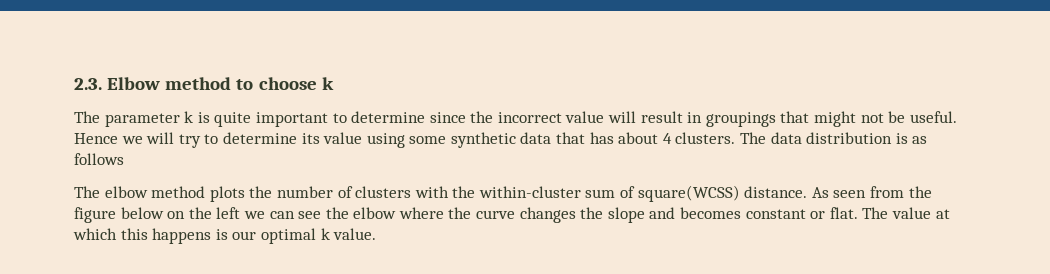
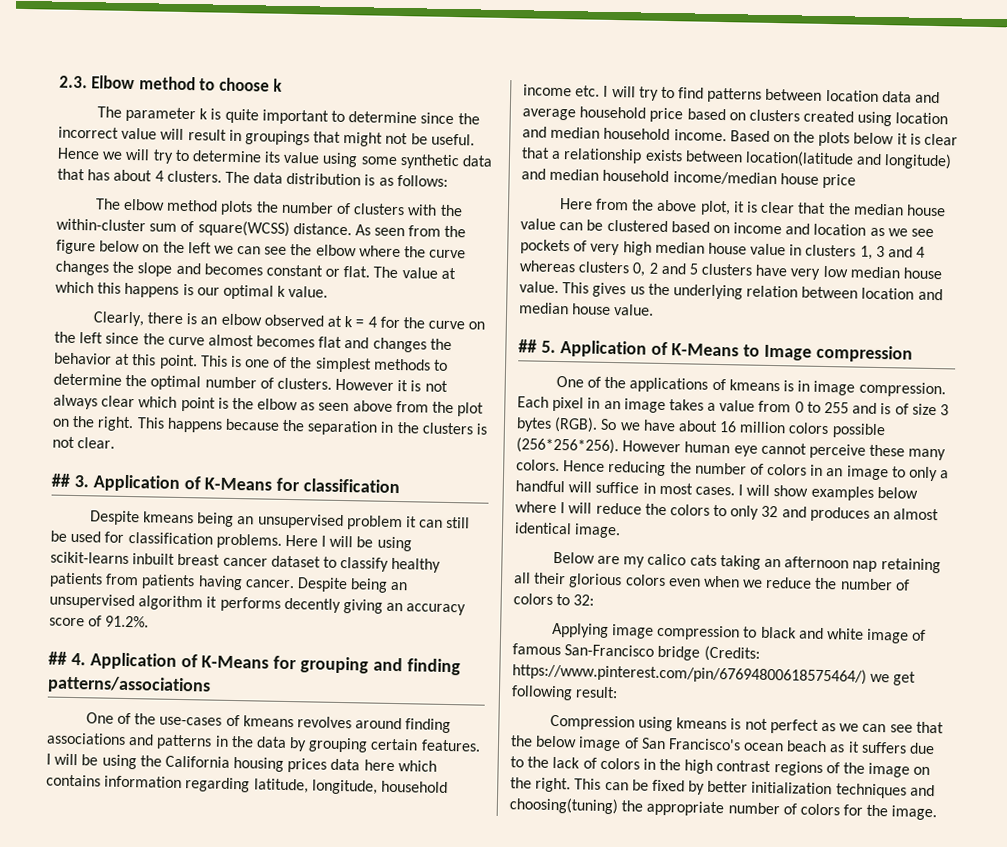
[74,153,124,165] follows -> [396,174,448,187] follows:
(377, 234) none -> [92,311,486,330] [54,331,452,353] [54,352,449,373] [53,373,448,392] [53,394,485,417] [52,415,488,436] [52,436,116,449] [51,473,401,494] [89,510,471,531] [50,530,412,552] [50,551,442,573] [49,572,409,593] [49,593,467,616] [49,615,150,628] [48,651,461,676] [47,675,211,695] [85,712,452,734] [46,732,481,753] [46,753,437,773] [46,774,448,795] [523,84,941,104] [522,106,949,127] [522,126,959,147] [521,147,953,170] [521,168,856,189] [559,198,946,217] [520,218,935,238] [520,239,926,260] [519,260,943,280] [519,281,943,301] [519,302,655,316] [518,339,914,363] [555,375,946,398] [517,396,949,416] [516,416,886,439] [516,437,947,461] [516,459,950,482] [515,480,918,501] [515,501,940,522] [514,522,622,539] [552,551,941,574] [514,572,910,591] [513,593,595,606] [551,622,927,644] [512,643,760,662] [512,663,917,686] [511,685,619,701] [549,714,944,734] [510,735,936,755] [510,756,931,778] [510,777,935,799] [509,797,938,821] // Clearly, there is an elbow observed at k = 4 for the curve on the left since the curve almost becomes flat and changes the behavior at this point. This is one of the simplest methods to determine the optimal number of clusters. However it is not always clear which point is the elbow as seen above from the plot on the right. This happens because the separation in the clusters is not clear. // ## 3. Application of K-Means for classification // Despite kmeans being an unsupervised problem it can still be used for classification problems. Here I will be using scikit-learns inbuilt breast cancer dataset to classify healthy patients from patients having cancer. Despite being an unsupervised algorithm it performs decently giving an accuracy score of 91.2%. // ## 4. Application of K-Means for grouping and finding patterns/associations // One of the use-cases of kmeans revolves around finding associations and patterns in the data by grouping certain features. I will be using the California housing prices data here which contains information regarding latitude, longitude, household income etc. I will try to find patterns between location data and average household price based on clusters created using location and median household income. Based on the plots below it is clear that a relationship exists between location(latitude and longitude) and median household income/median house price // Here from the above plot, it is clear that the median house value can be clustered based on income and location as we see pockets of very high median house value in clusters 1, 3 and 4 whereas clusters 0, 2 and 5 clusters have very low median house value. This gives us the underlying relation between location and median house value. // ## 5. Application of K-Means to Image compression // One of the applications of kmeans is in image compression. Each pixel in an image takes a value from 0 to 255 and is of size 3 bytes (RGB). So we have about 16 million colors possible (256*256*256). However human eye cannot perceive these many colors. Hence reducing the number of colors in an image to only a handful will suffice in most cases. I will show examples below where I will reduce the colors to only 32 and produces an almost identical image. // Below are my calico cats taking an afternoon nap retaining all their glorious colors even when we reduce the number of colors to 32: // Applying image compression to black and white image of famous San-Francisco bridge (Credits: https://www.pinterest.com/pin/67694800618575464/) we get following result: // Compression using kmeans is not perfect as we can see that the below image of San Francisco's ocean beach as it suffers due to the lack of colors in the high contrast regions of the image on the right. This can be fixed by better initialization techniques and choosing(tuning) the appropriate number of colors for the image.

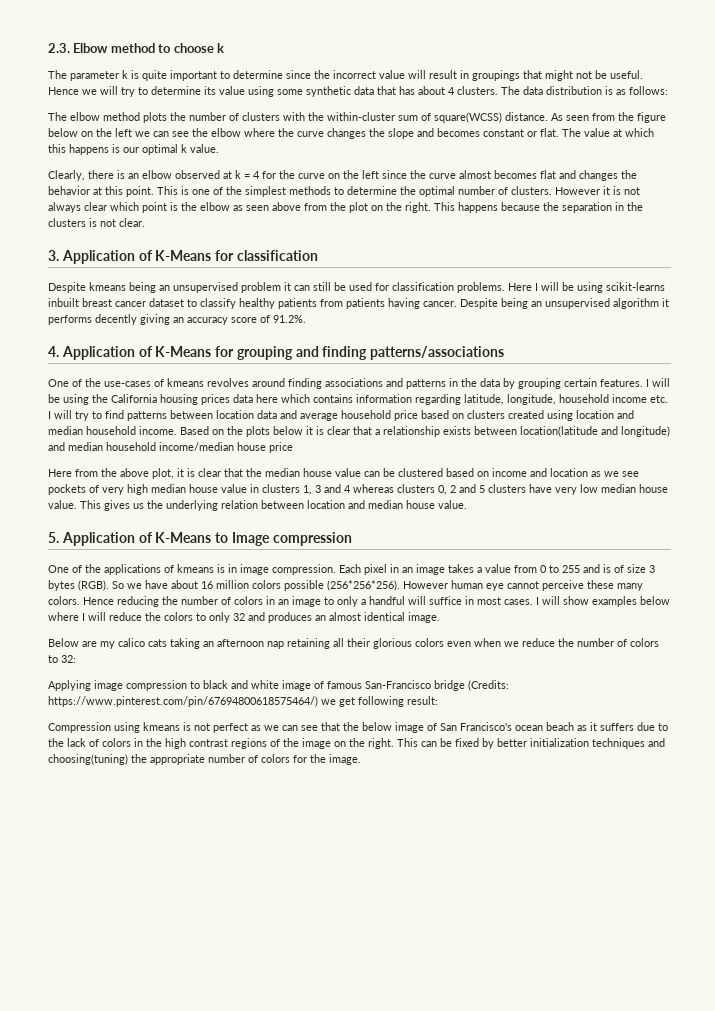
[51,473,70,487] ## -> (145, 222) none
[48,651,67,665] ## -> (306, 319) none
[518,339,537,353] ## -> (467, 504) none

